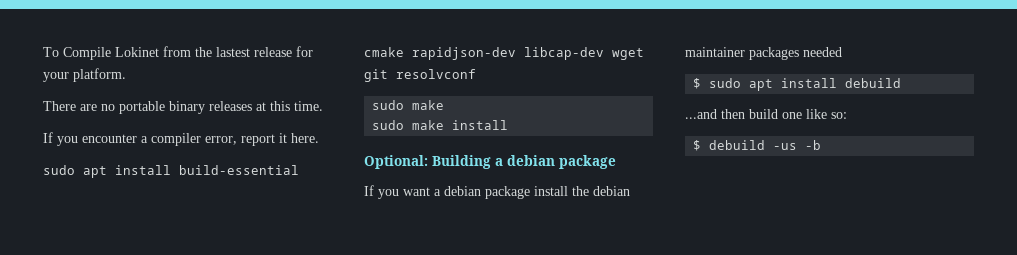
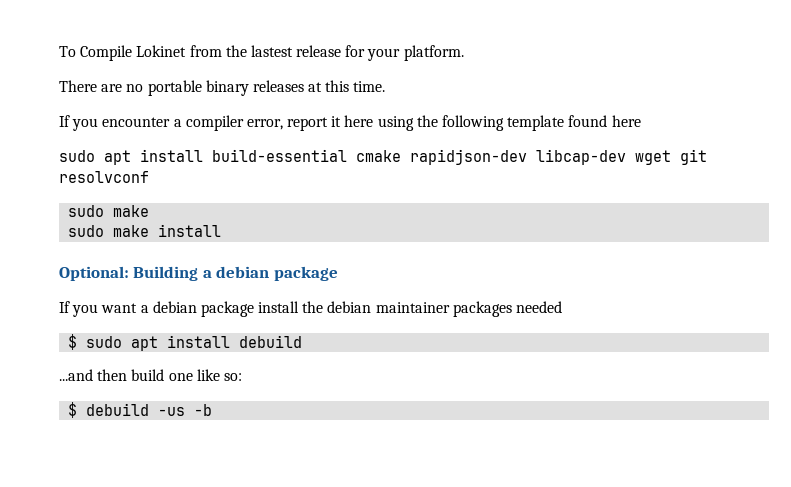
[291,133,319,143] here. -> [344,115,641,131] here using the following template found here

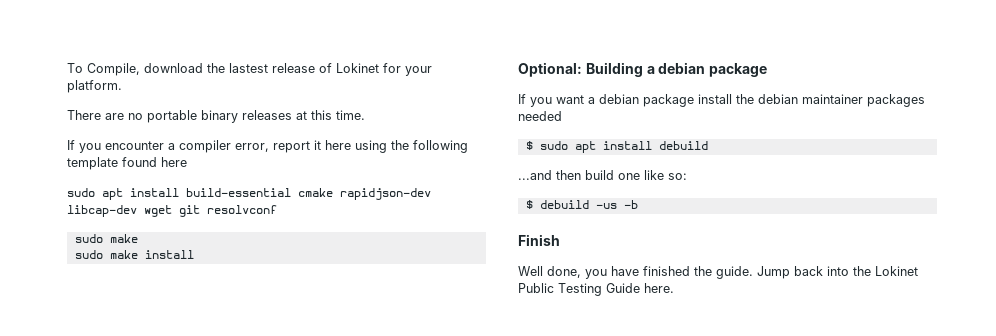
[80,45,222,61] Compile Lokinet from -> [87,63,203,76] Compile, download
(342, 51) none -> [319,63,379,73] of Lokinet
(213, 410) none -> [518,234,560,246] [518,266,918,279] [518,283,674,296] // Finish // Well done, you have finished the guide. Jump back into the Lokinet Public Testing Guide here.

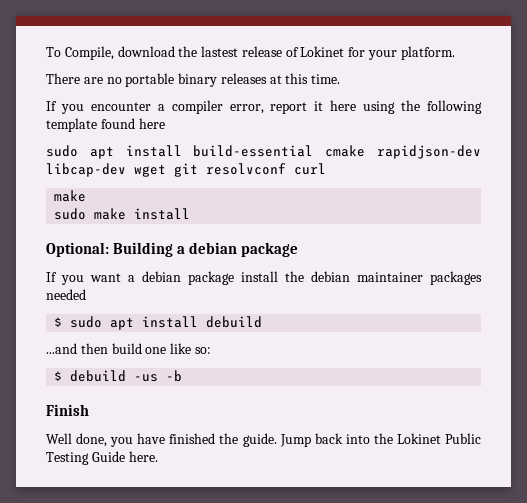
[74,234,103,243] // sudo -> [294,163,326,175] curl //

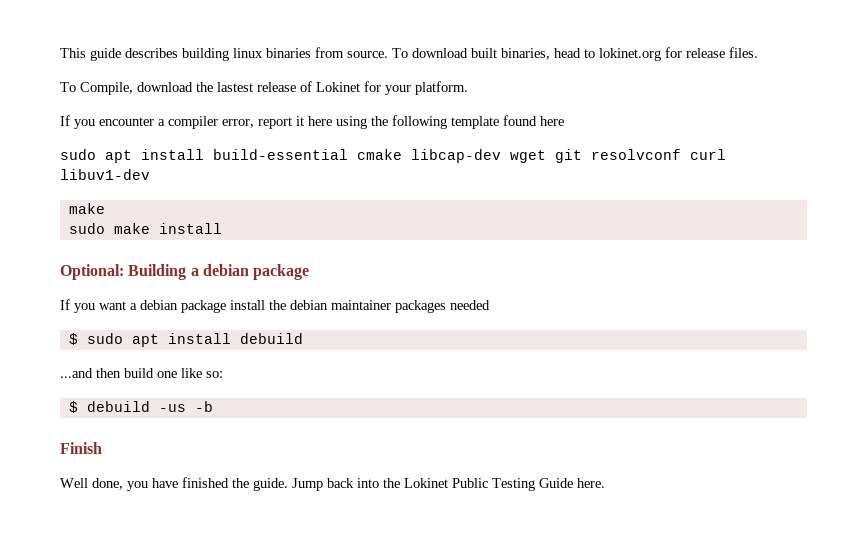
(46, 52) none -> [60,47,758,61] This guide describes building linux binaries from source. To download built binaries, head to lokinet.org for release files. //
[46,73,341,87] // There are no portable binary releases at this time. -> (468, 88) none
[377,145,481,159] rapidjson-dev -> (402, 154) none
(326, 169) none -> [60,169,150,180] libuv1-dev

